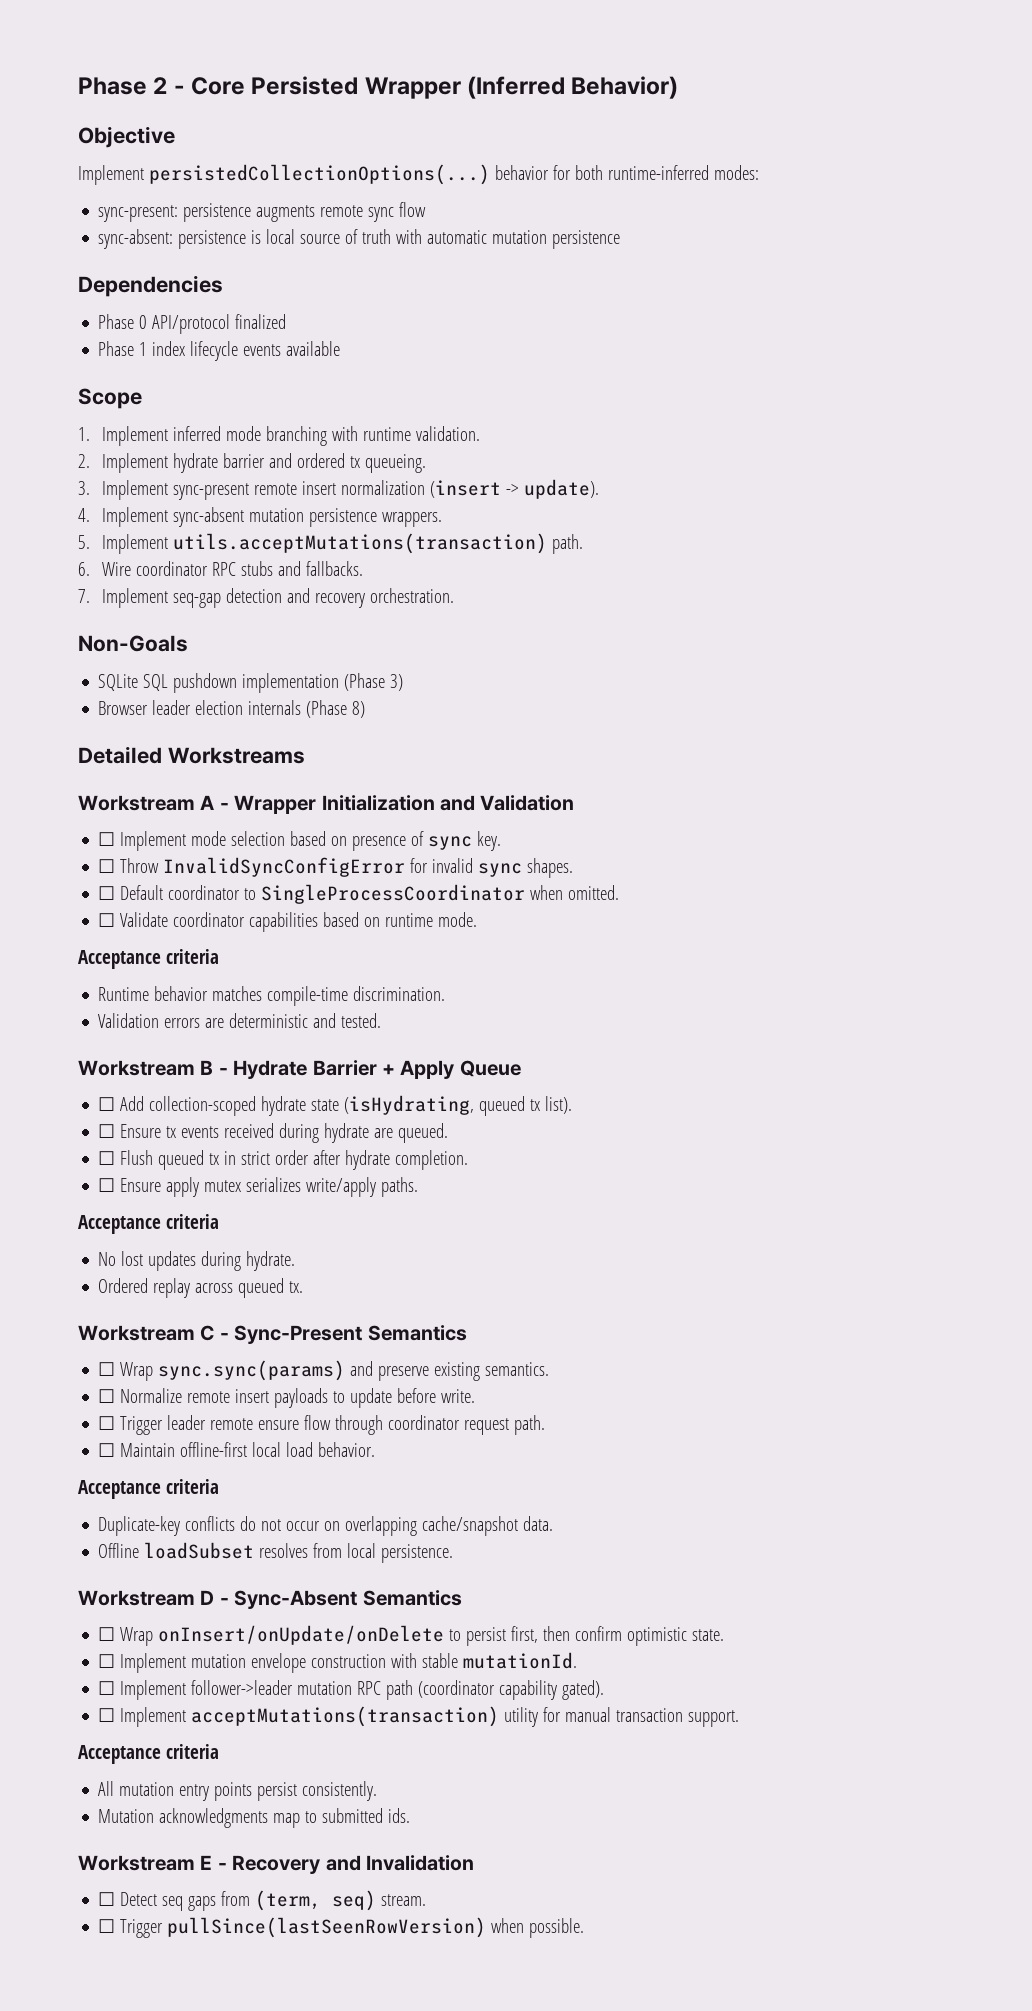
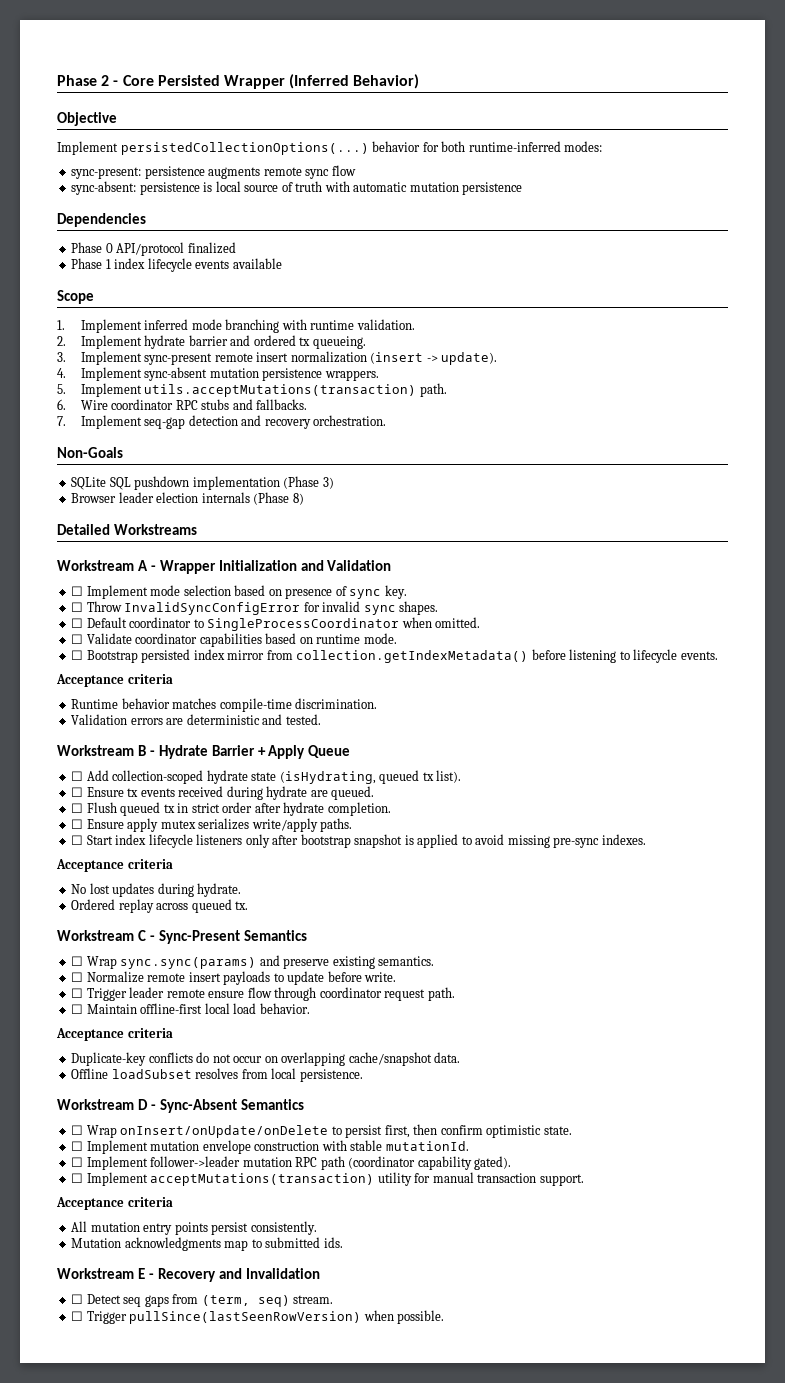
(478, 919) none -> [71,649,718,663] // ☐ Bootstrap persisted index mirror from collection.getIndexMetadata() before listening to lifecycle events.
(419, 1187) none -> [71,834,646,848] // ☐ Start index lifecycle listeners only after bootstrap snapshot is applied to avoid missing pre-sync indexes.

